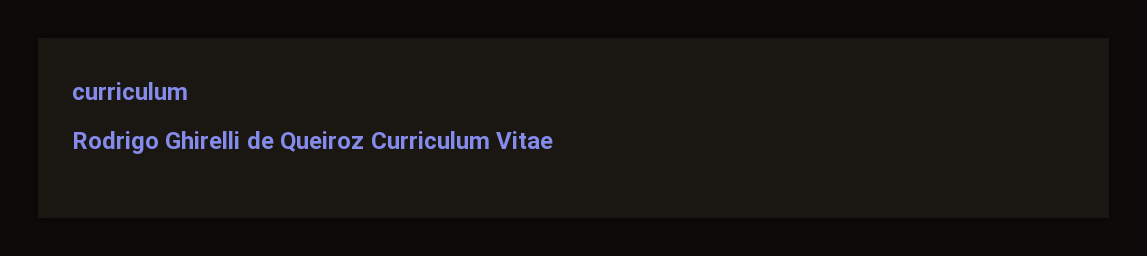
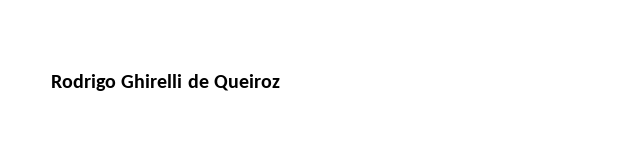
[72,82,188,100] curriculum // -> (51, 82) none
[370,131,554,149] Curriculum Vitae -> (280, 82) none

